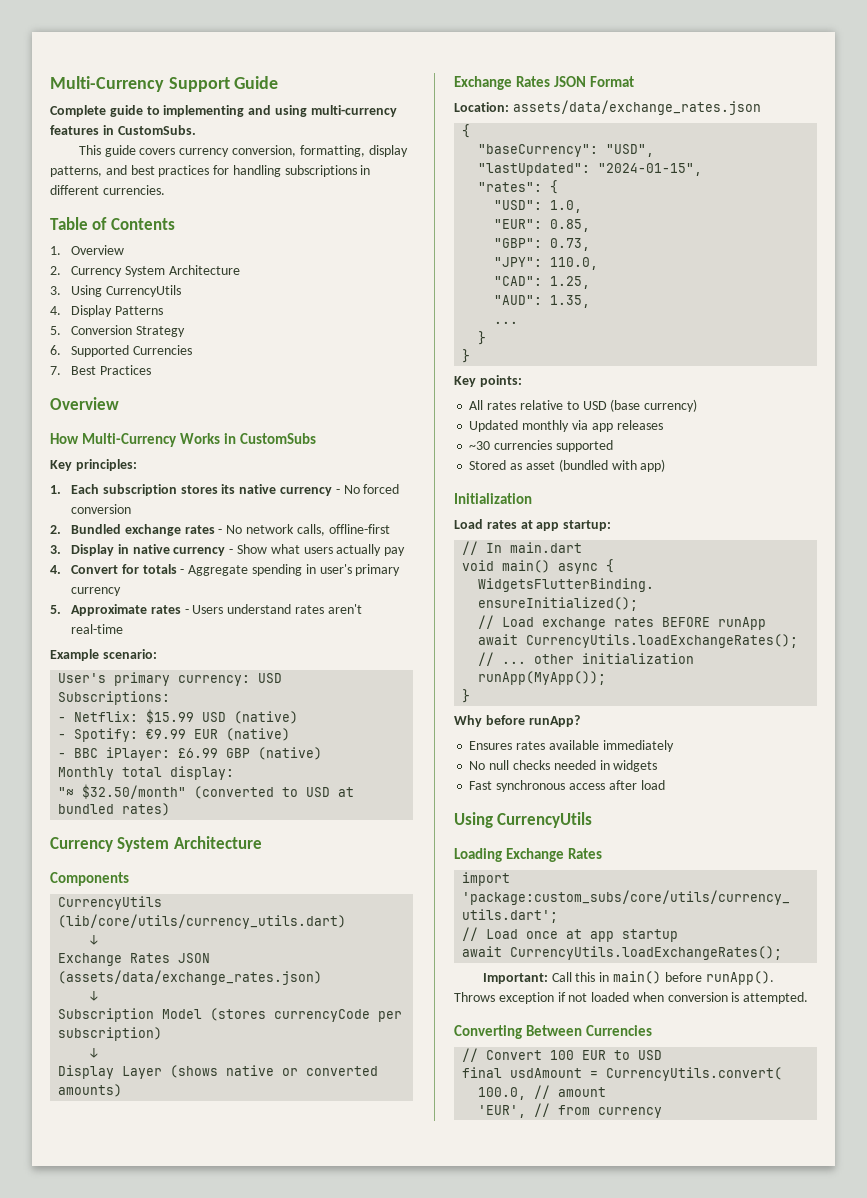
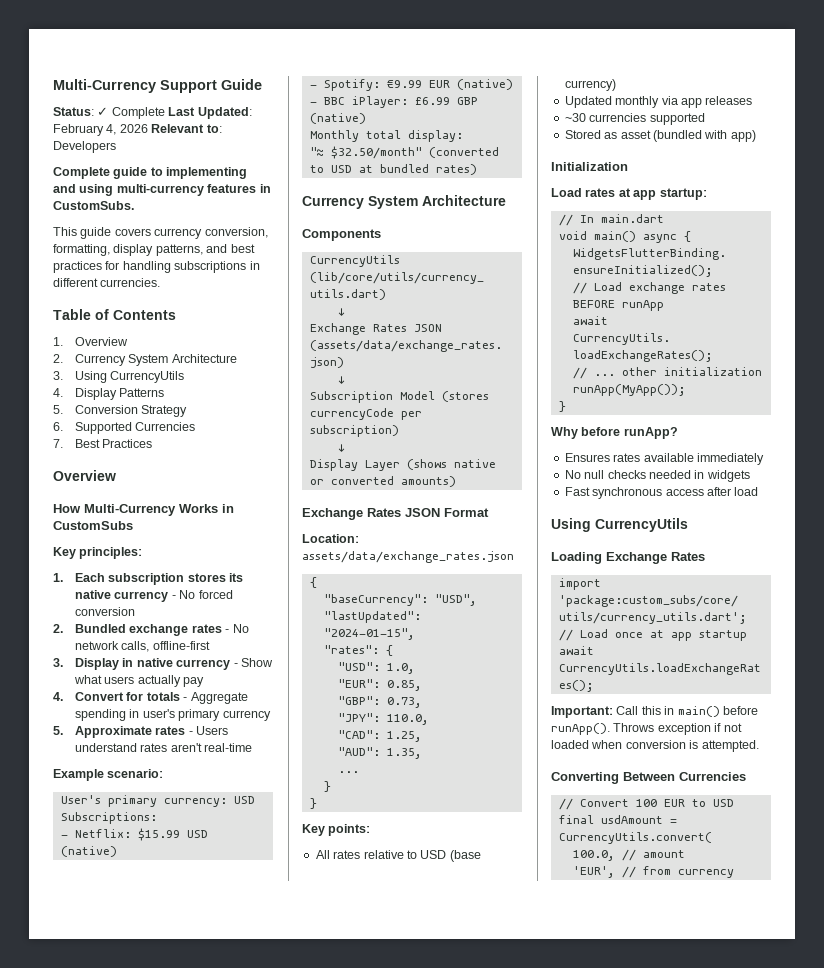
(279, 82) none -> [53,107,252,119] [53,124,222,136] [53,141,116,153] // Status: ✓ Complete Last Updated: February 4, 2026 Relevant to: Developers

